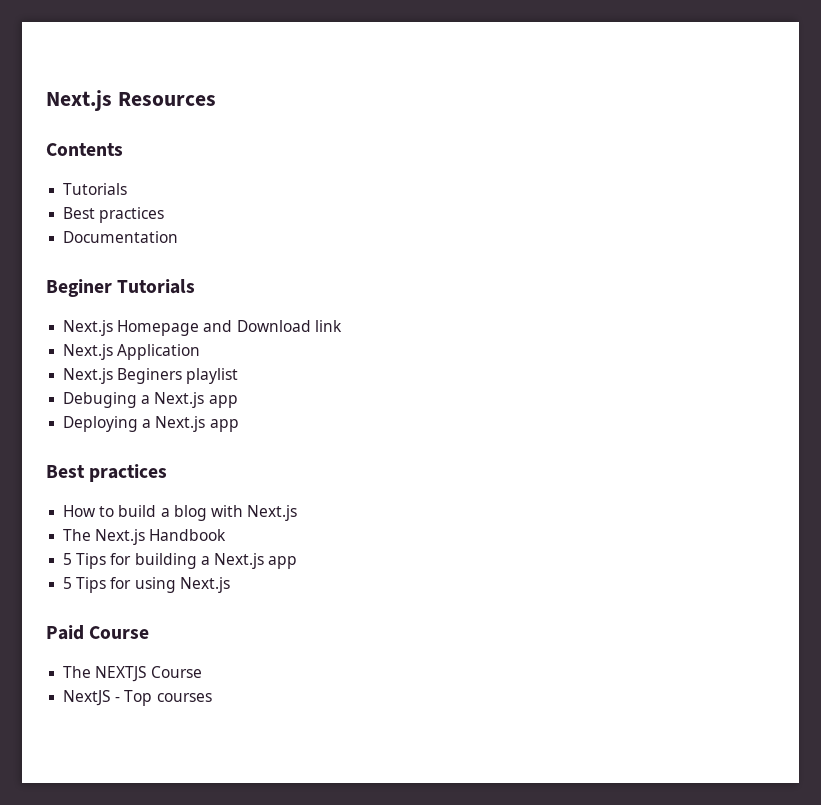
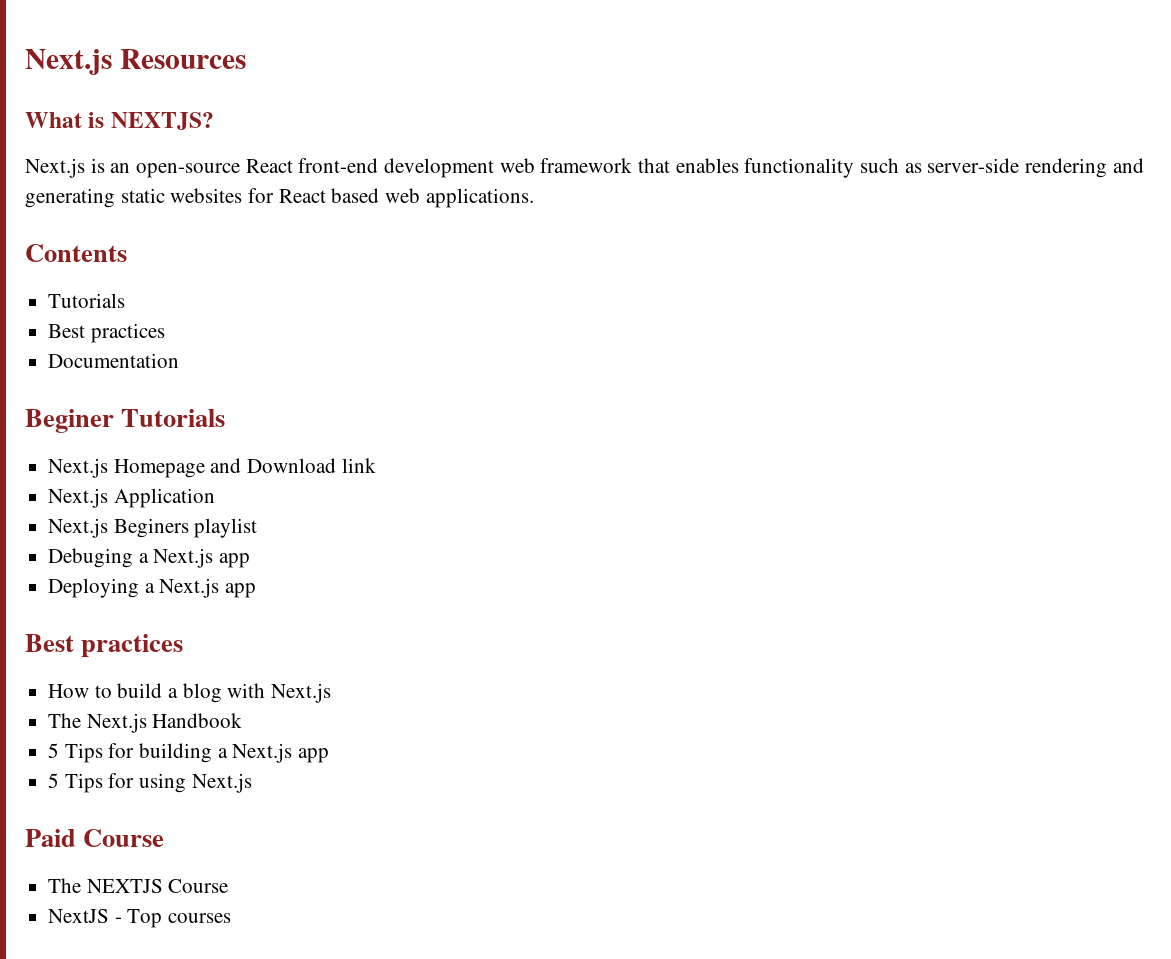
(216, 99) none -> [25,112,214,130] [25,158,1144,178] [25,188,534,208] // What is NEXTJS? // Next.js is an open-source React front-end development web framework that enables functionality such as server-side rendering and generating static websites for React based web applications.

